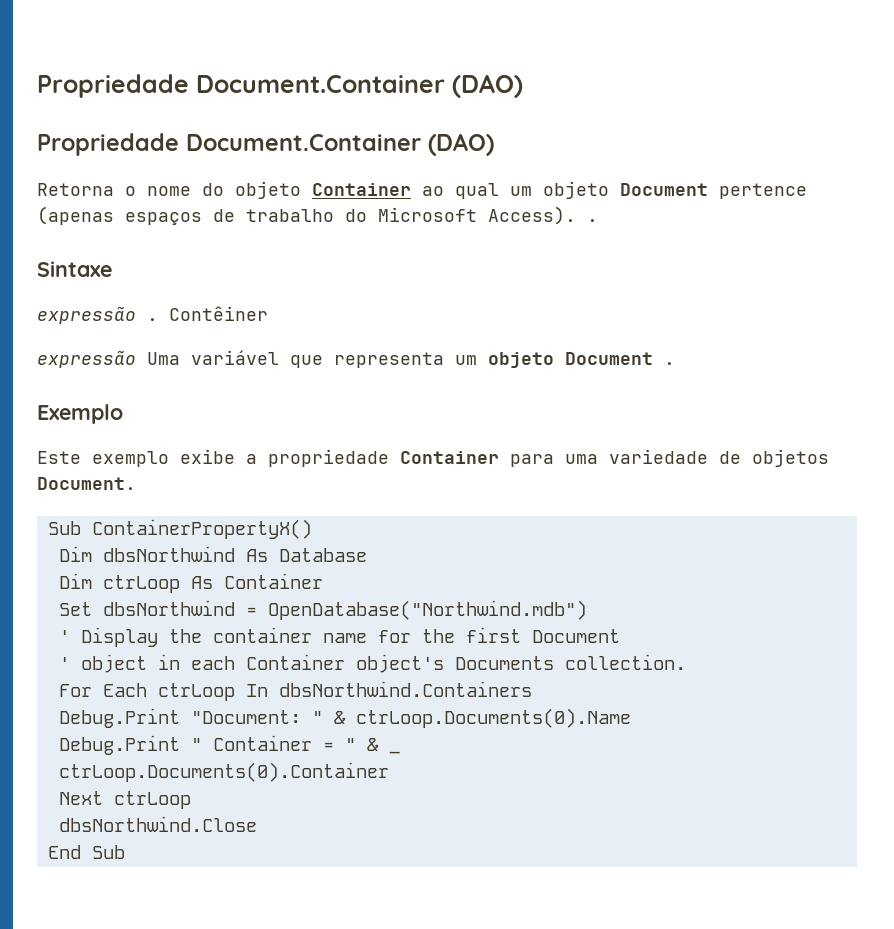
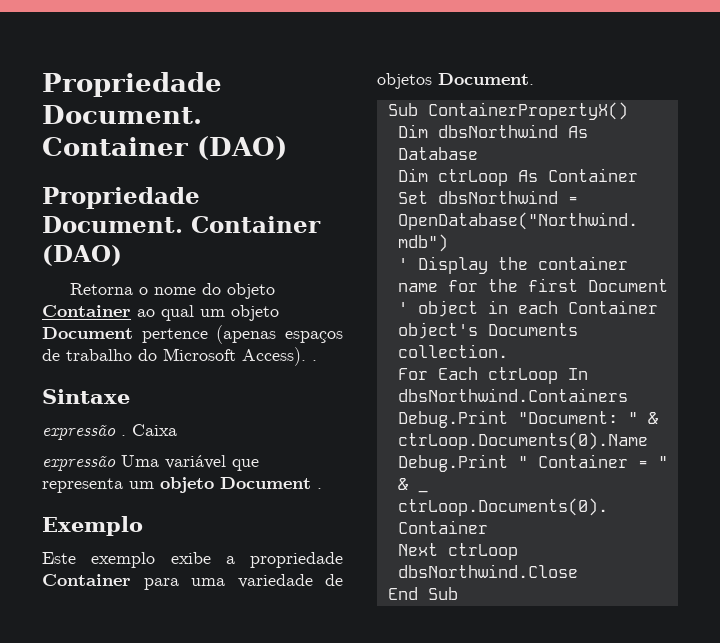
[37,74,445,98] Propriedade Document.Container -> [42,72,222,97] [42,105,202,124] [42,137,188,156] Propriedade Document. Container
[186,134,421,151] Document.Container -> [42,216,321,233] Document. Container
[169,306,268,321] Contêiner -> [132,424,177,436] Caixa

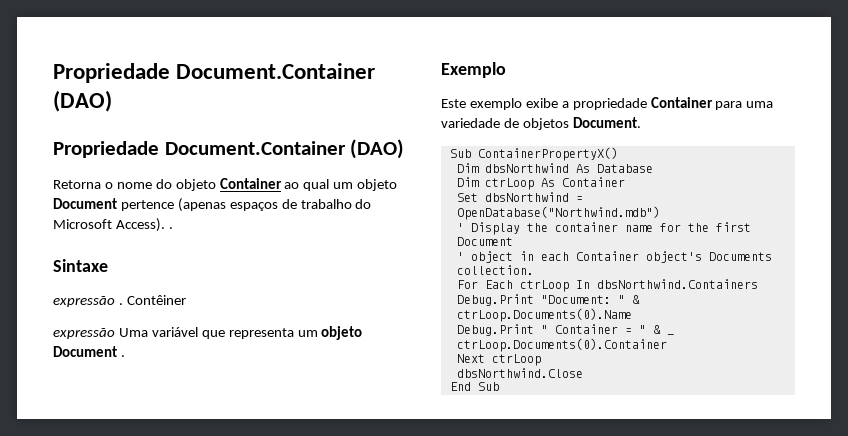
[42,72,222,97] [42,105,202,124] [42,137,188,156] Propriedade Document. Container -> [53,63,376,83] Propriedade Document.Container
[42,216,321,233] Document. Container -> [164,141,346,155] Document.Container
[132,424,177,436] Caixa -> [126,295,186,305] Contêiner

